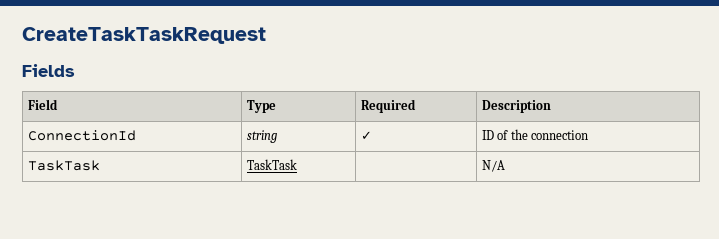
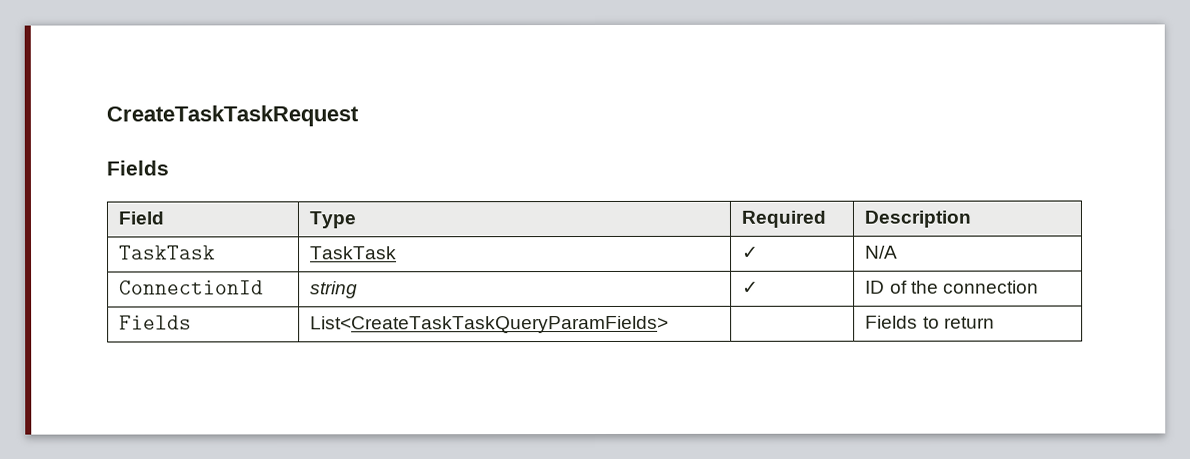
(551, 106) none -> [119,245,217,260] [310,246,398,260] [742,246,760,259] [865,245,899,259] // TaskTask | TaskTask | ✓ | N/A
[27,160,100,171] [246,159,297,170] [481,160,505,172] TaskTask | TaskTask | | N/A -> [119,315,193,330] [310,315,670,334] [865,315,995,329] Fields | List<CreateTaskTaskQueryParamFields> | | Fields to return

